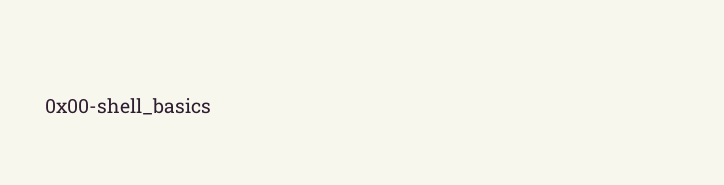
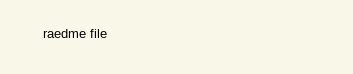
[45,98,211,115] 0x00-shell_basics -> [43,29,107,38] raedme file

